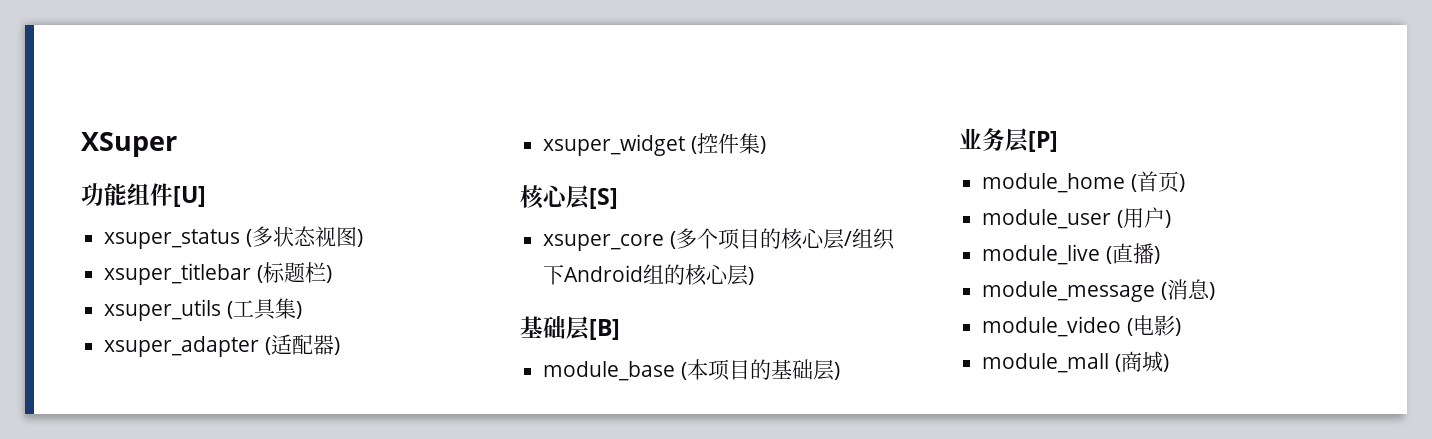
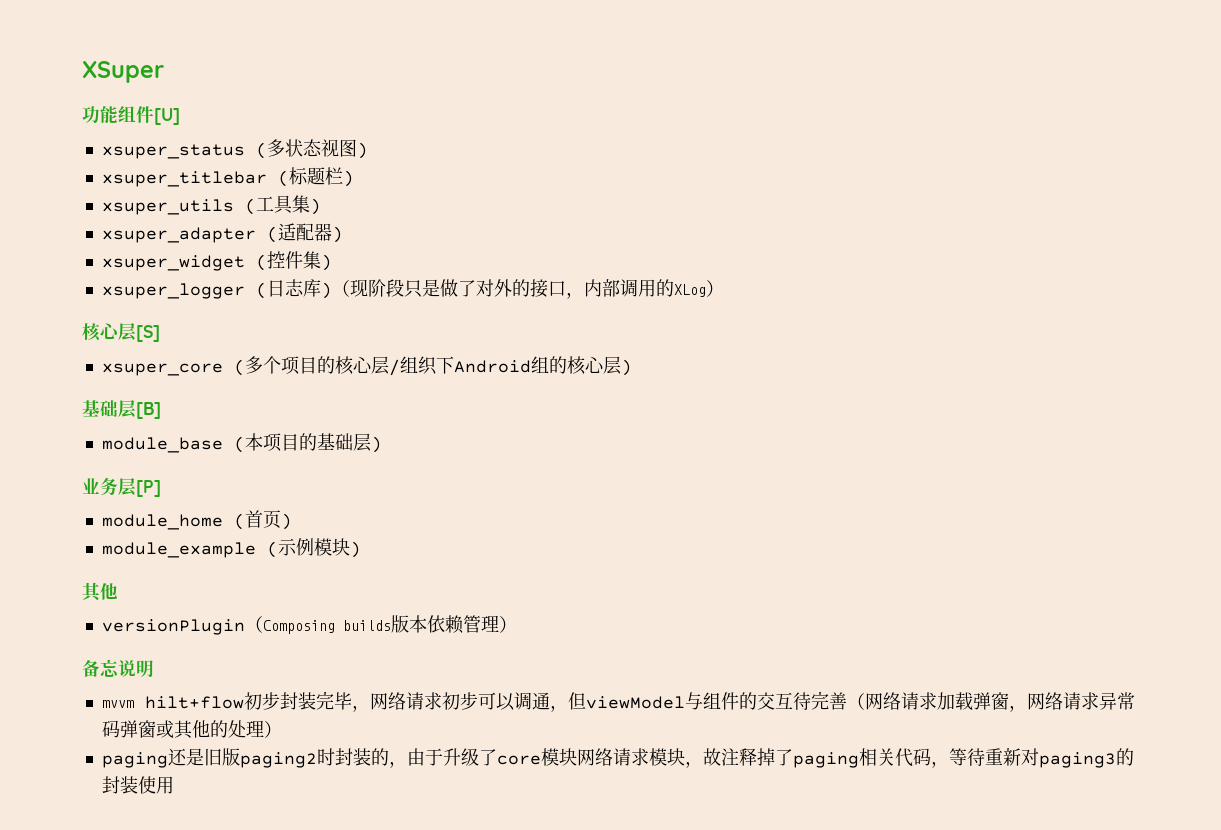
(766, 145) none -> [101,279,724,299] // xsuper_logger (日志库)（现阶段只是做了对外的接口，内部调用的XLog）
[982,207,1171,229] [982,243,1160,265] [982,279,1215,302] [982,315,1181,337] [982,351,1169,373] module_user (用户) // module_live (直播) // module_message (消息) // module_video (电影) // module_mall (商城) -> [101,538,361,558] [82,582,118,602] [101,615,517,635] [82,659,154,677] [101,691,1135,712] [101,720,282,739] [101,748,1134,768] [101,776,174,794] module_example (示例模块) // 其他 // versionPlugin（Composing builds版本依赖管理） // 备忘说明 // mvvm hilt+flow初步封装完毕，网络请求初步可以调通，但viewModel与组件的交互待完善（网络请求加载弹窗，网络请求异常码弹窗或其他的处理） // paging还是旧版paging2时封装的，由于升级了core模块网络请求模块，故注释掉了paging相关代码，等待重新对paging3的封装使用

